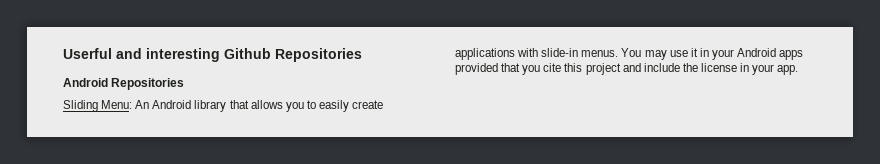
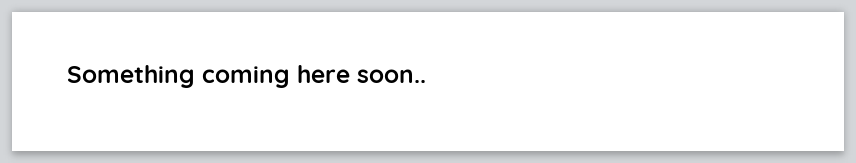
[63,48,362,62] [63,78,185,90] [63,100,384,112] [455,48,804,60] [455,63,799,75] Userful and interesting Github Repositories // Android Repositories // Sliding Menu: An Android library that allows you to easily create applications with slide-in menus. You may use it in your Android apps provided that you cite this project and include the license in your app. -> [67,65,426,88] Something coming here soon..

